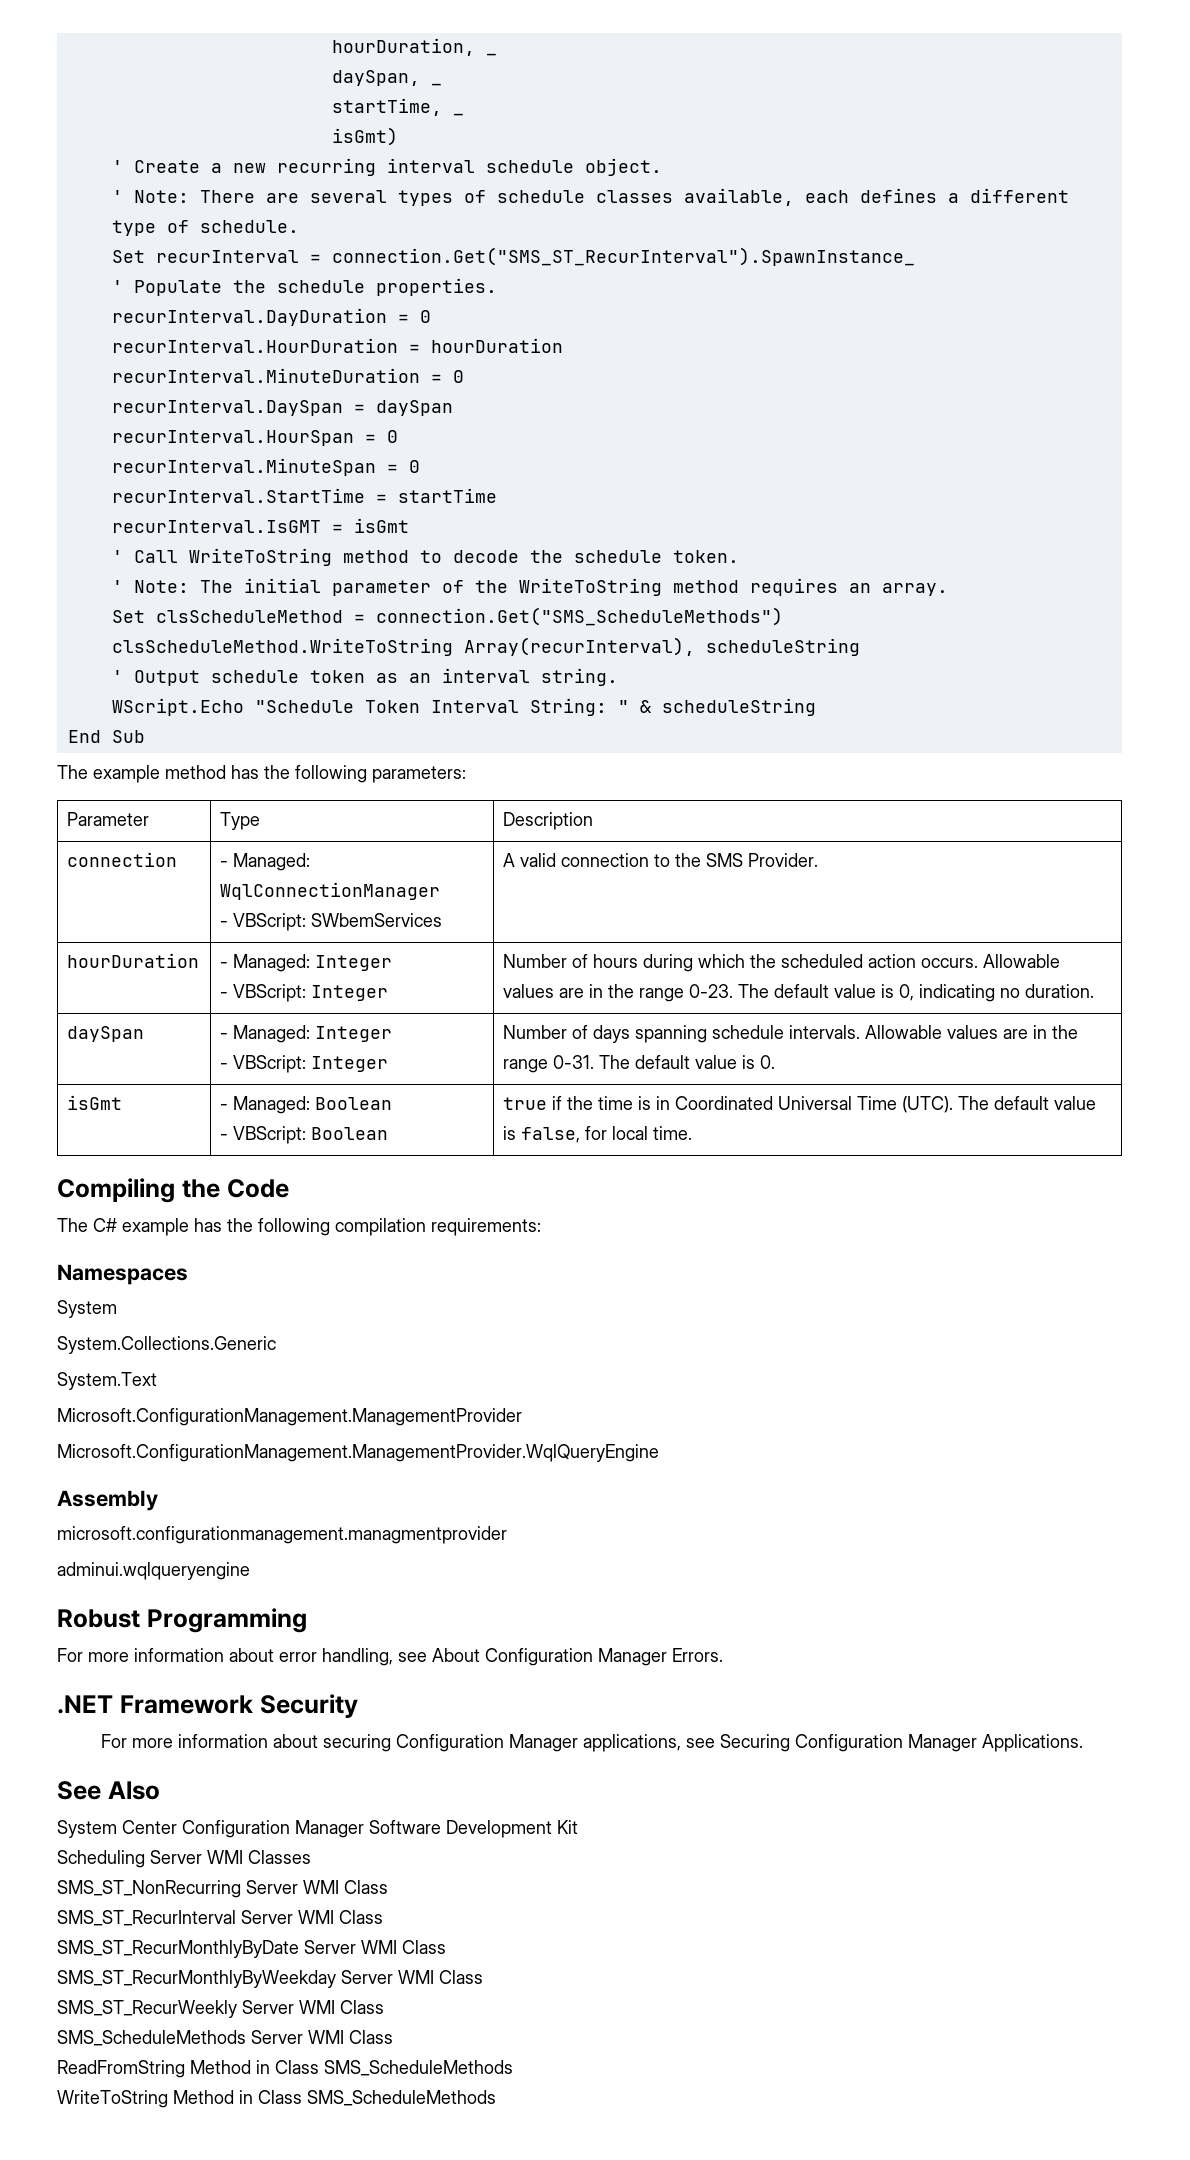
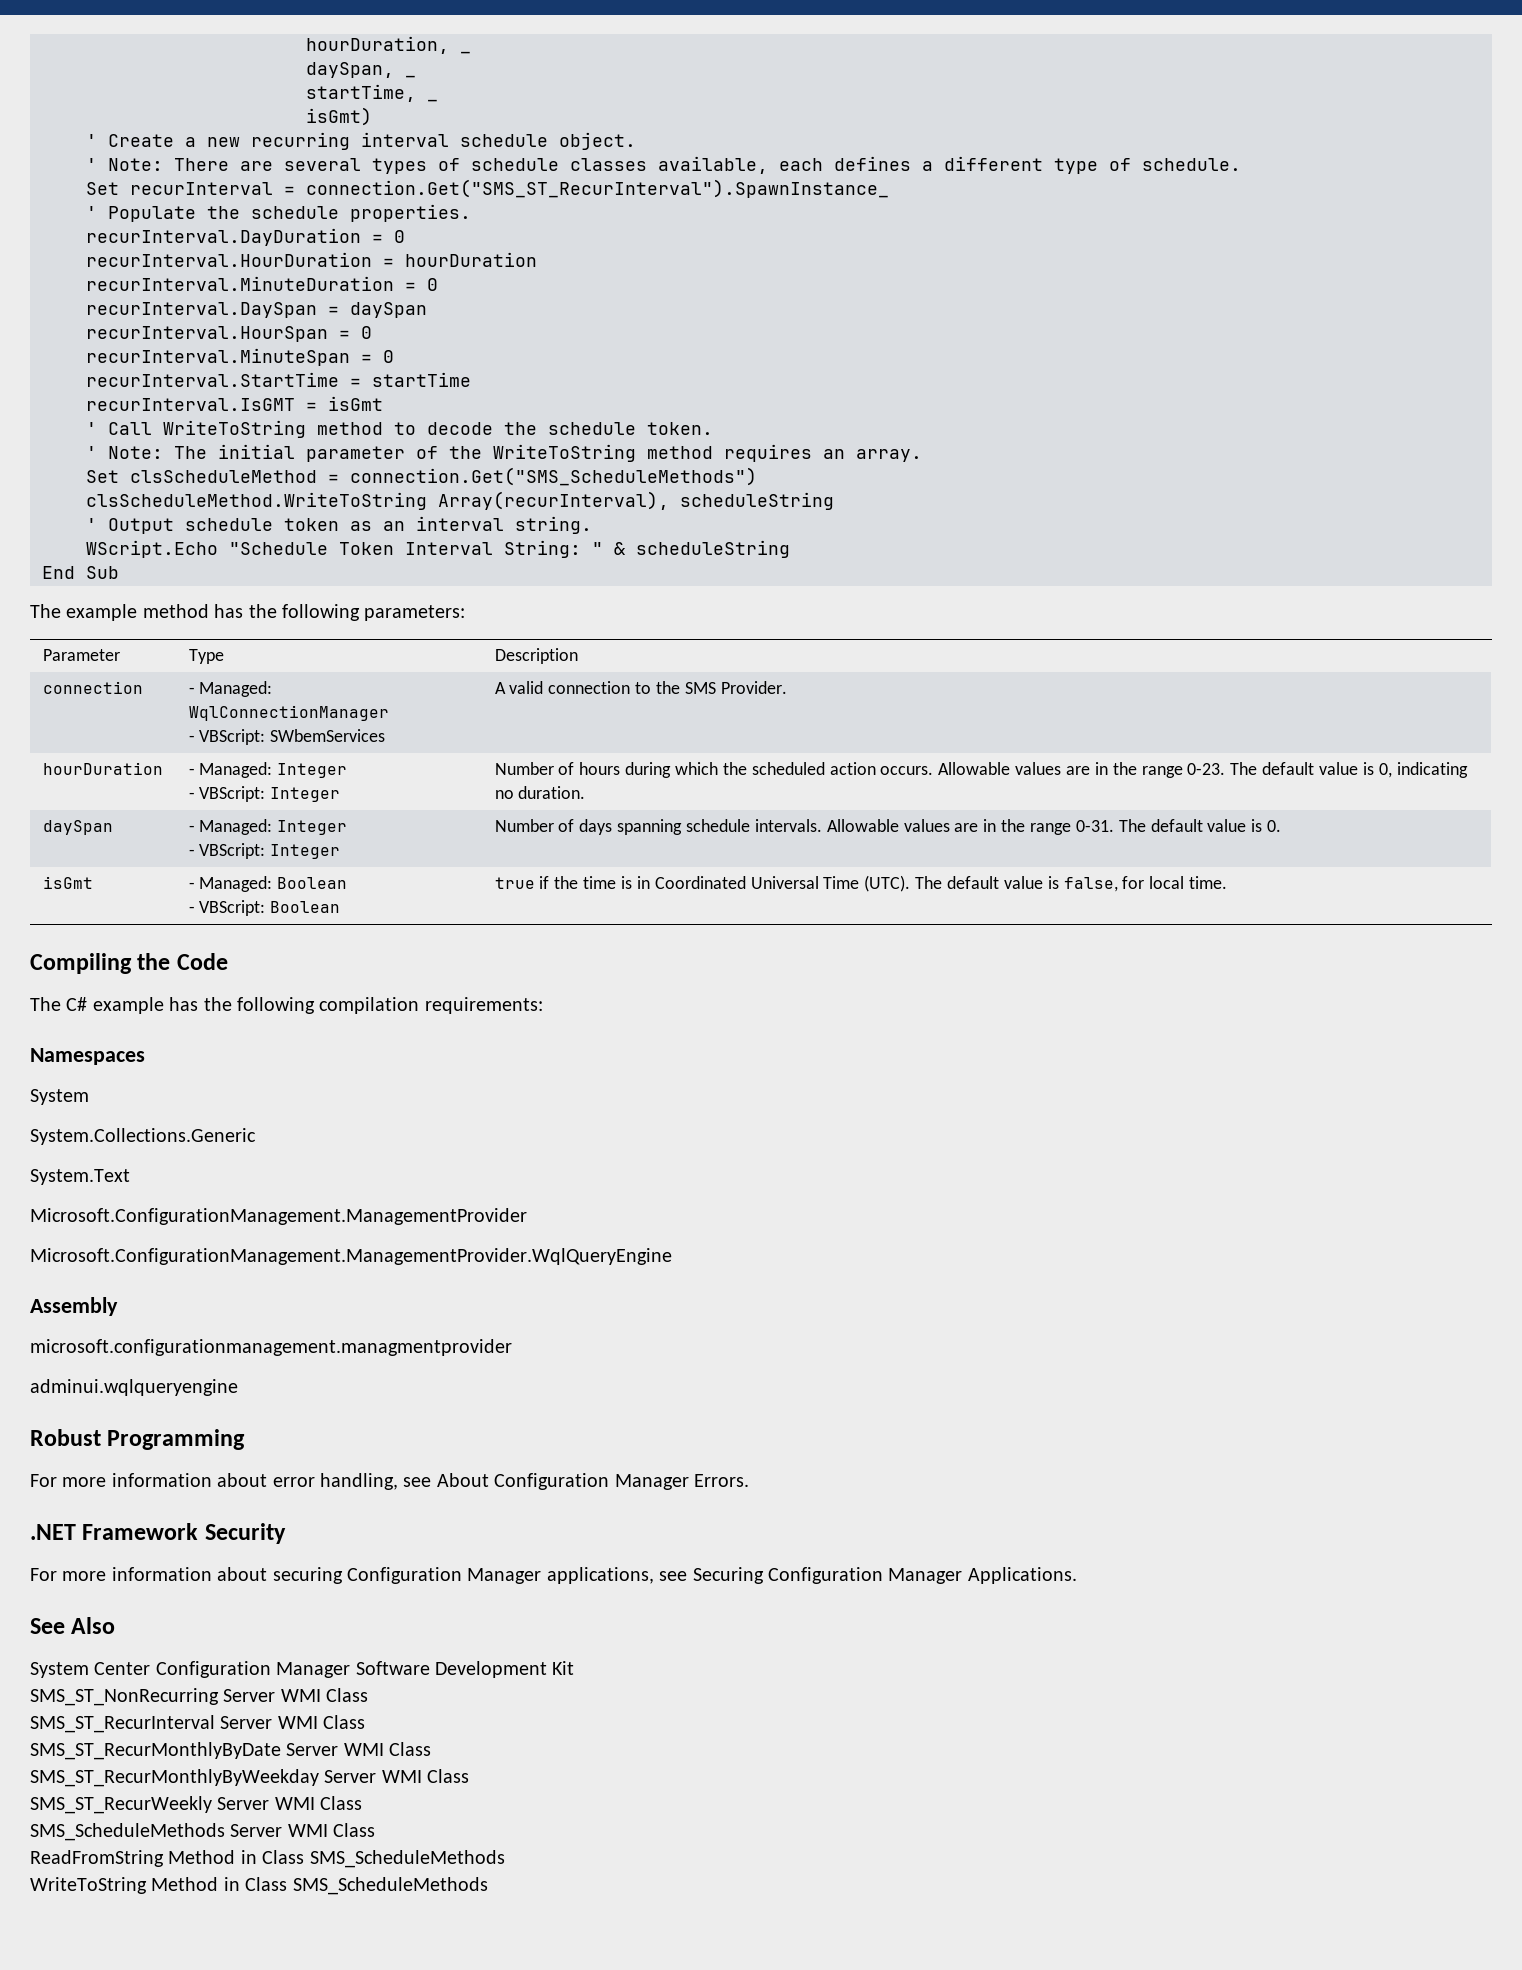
[57,1850,311,1868] // Scheduling Server WMI Classes -> (575, 1668) none

